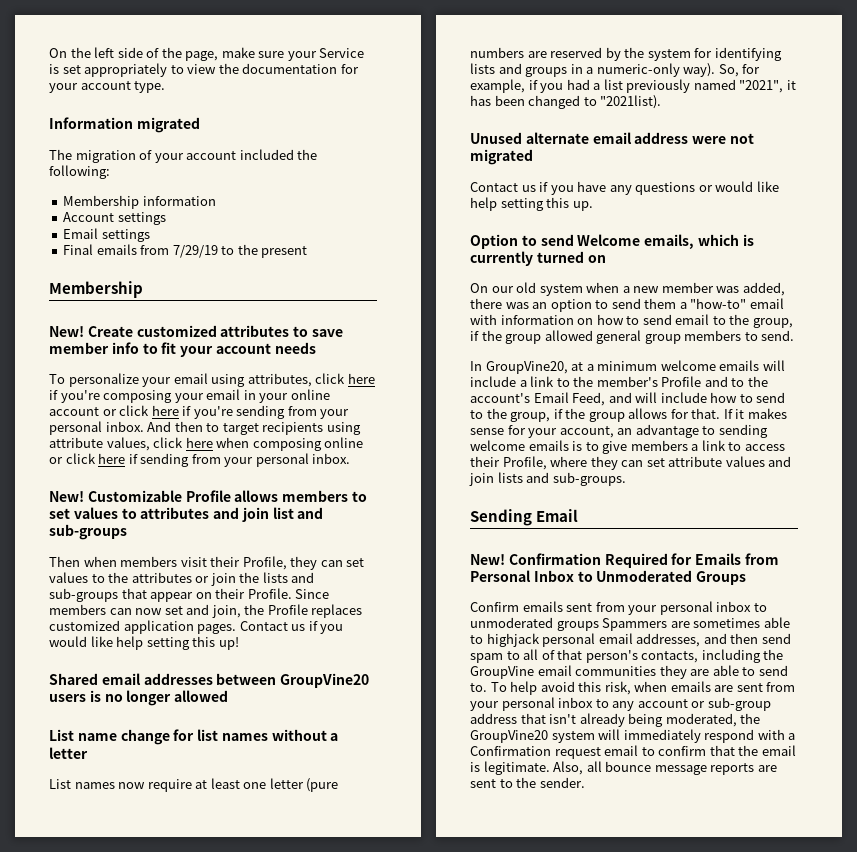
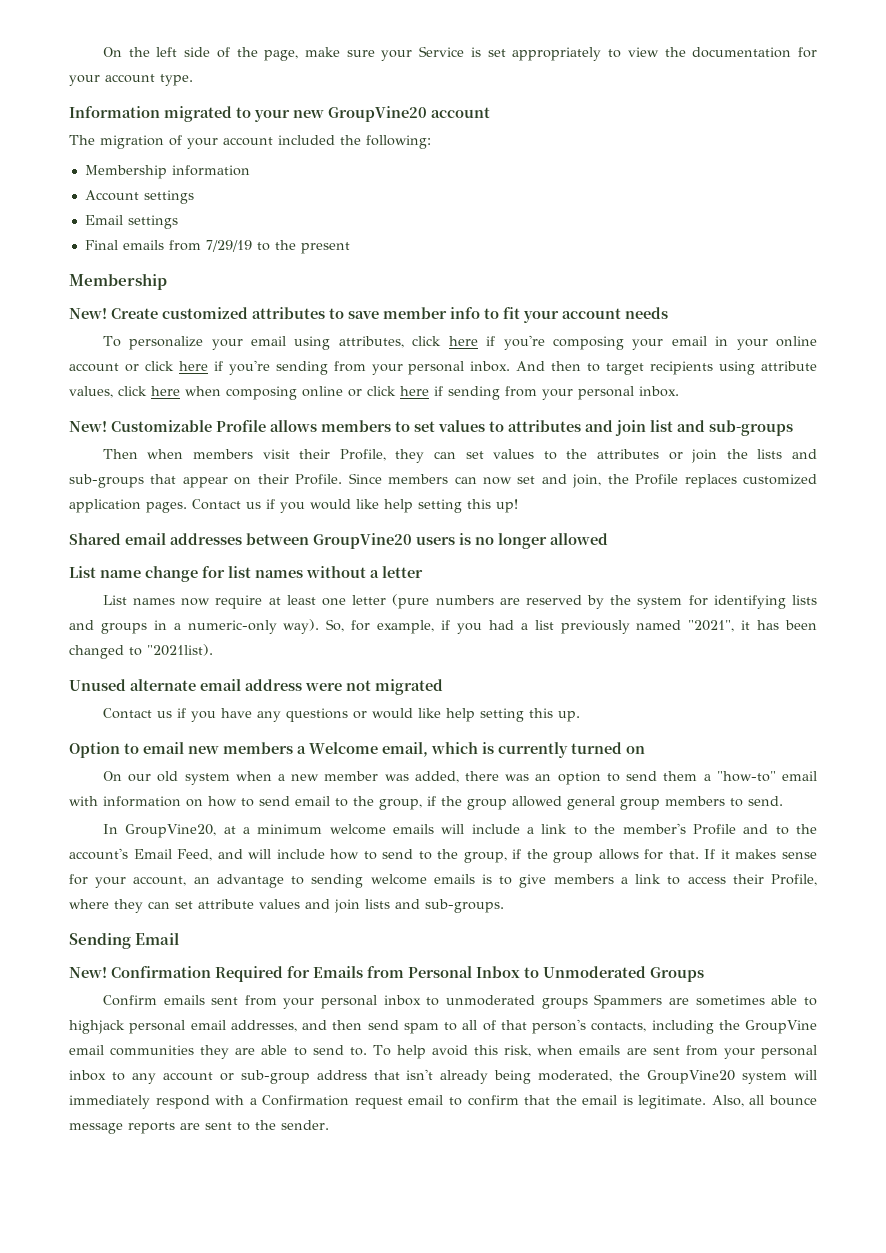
(200, 125) none -> [236,106,490,122] to your new GroupVine20 account
[540,234,695,249] send Welcome emails, -> [143,742,428,757] email new members a Welcome email,

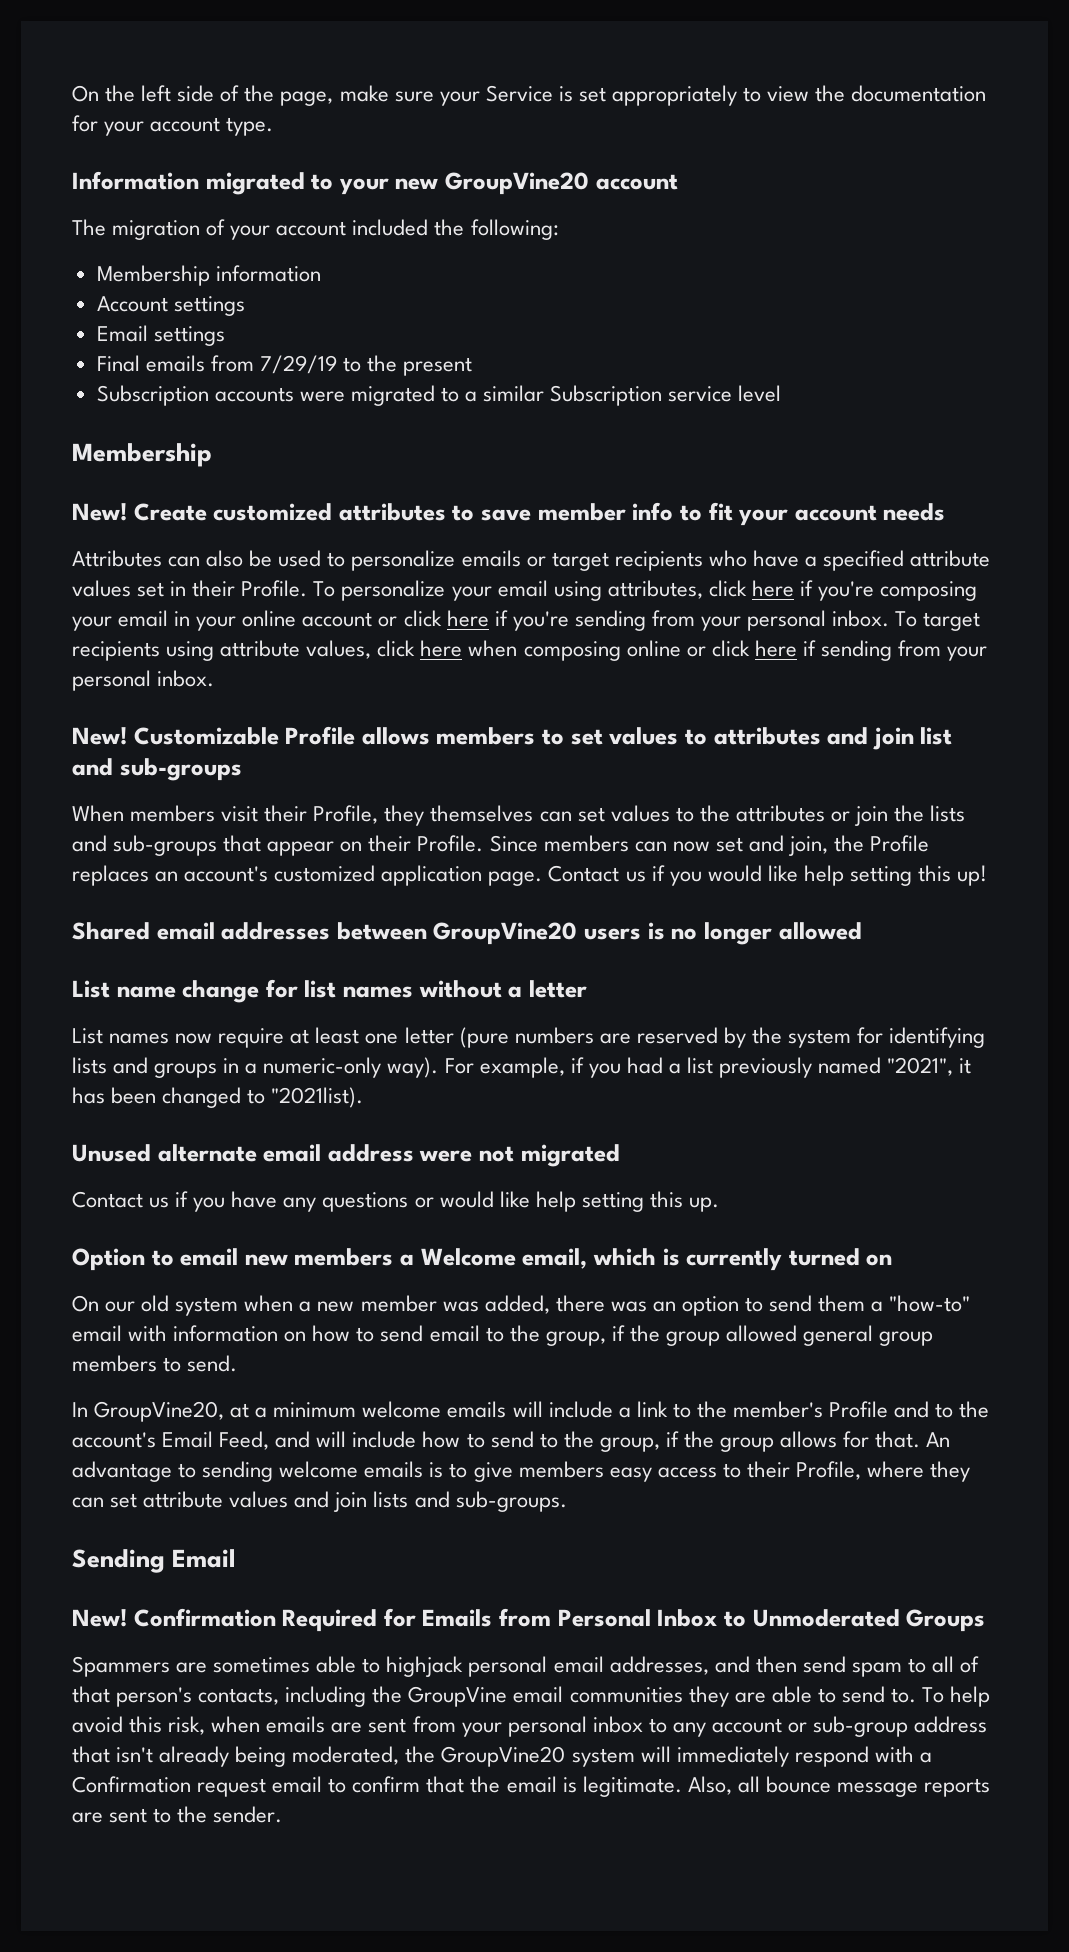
(350, 248) none -> [96,385,782,406] // Subscription accounts were migrated to a similar Subscription service level
(668, 313) none -> [72,550,991,571] [72,580,308,597] Attributes can also be used to personalize emails or target recipients who have a specified attribute values set in their Profile.
[516,361,601,372] And then to -> [895,611,918,627] To
[102,449,184,459] Then when -> [72,805,124,822] When
(425, 456) none -> [430,805,534,822] themselves
(737, 481) none -> [155,866,269,882] an account's
[146,502,187,513] pages. -> [488,871,543,886] page.
[326,619,371,632] So, for -> [444,1058,474,1074] For
[704,849,817,859] [69,874,210,888] If it makes sense for your account, an -> [926,1432,951,1447] An
[620,874,726,885] a link to access -> [609,1463,741,1482] easy access to
[102,995,588,1009] Confirm emails sent from your personal inbox to unmoderated groups -> (986, 1620) none

